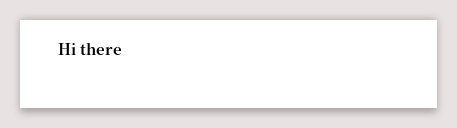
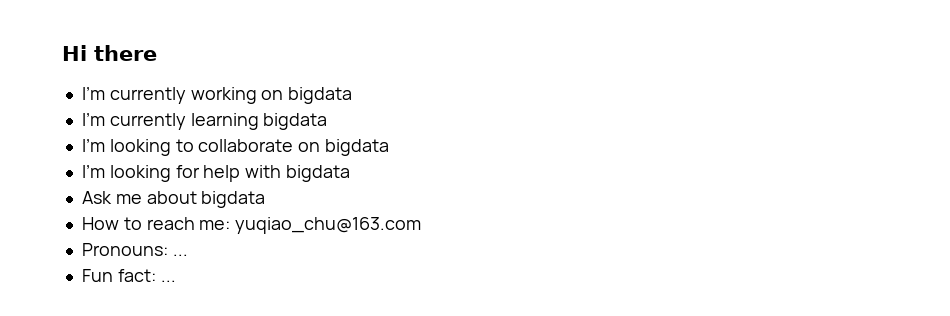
(123, 48) none -> [81,87,353,104] [81,113,328,130] [81,139,390,156] [81,165,351,182] [81,191,266,208] [81,217,422,234] [81,243,188,256] [81,269,176,282] // I’m currently working on bigdata // I’m currently learning bigdata // I’m looking to collaborate on bigdata // I’m looking for help with bigdata // Ask me about bigdata // How to reach me: yuqiao_chu@163.com // Pronouns: ... // Fun fact: ...

